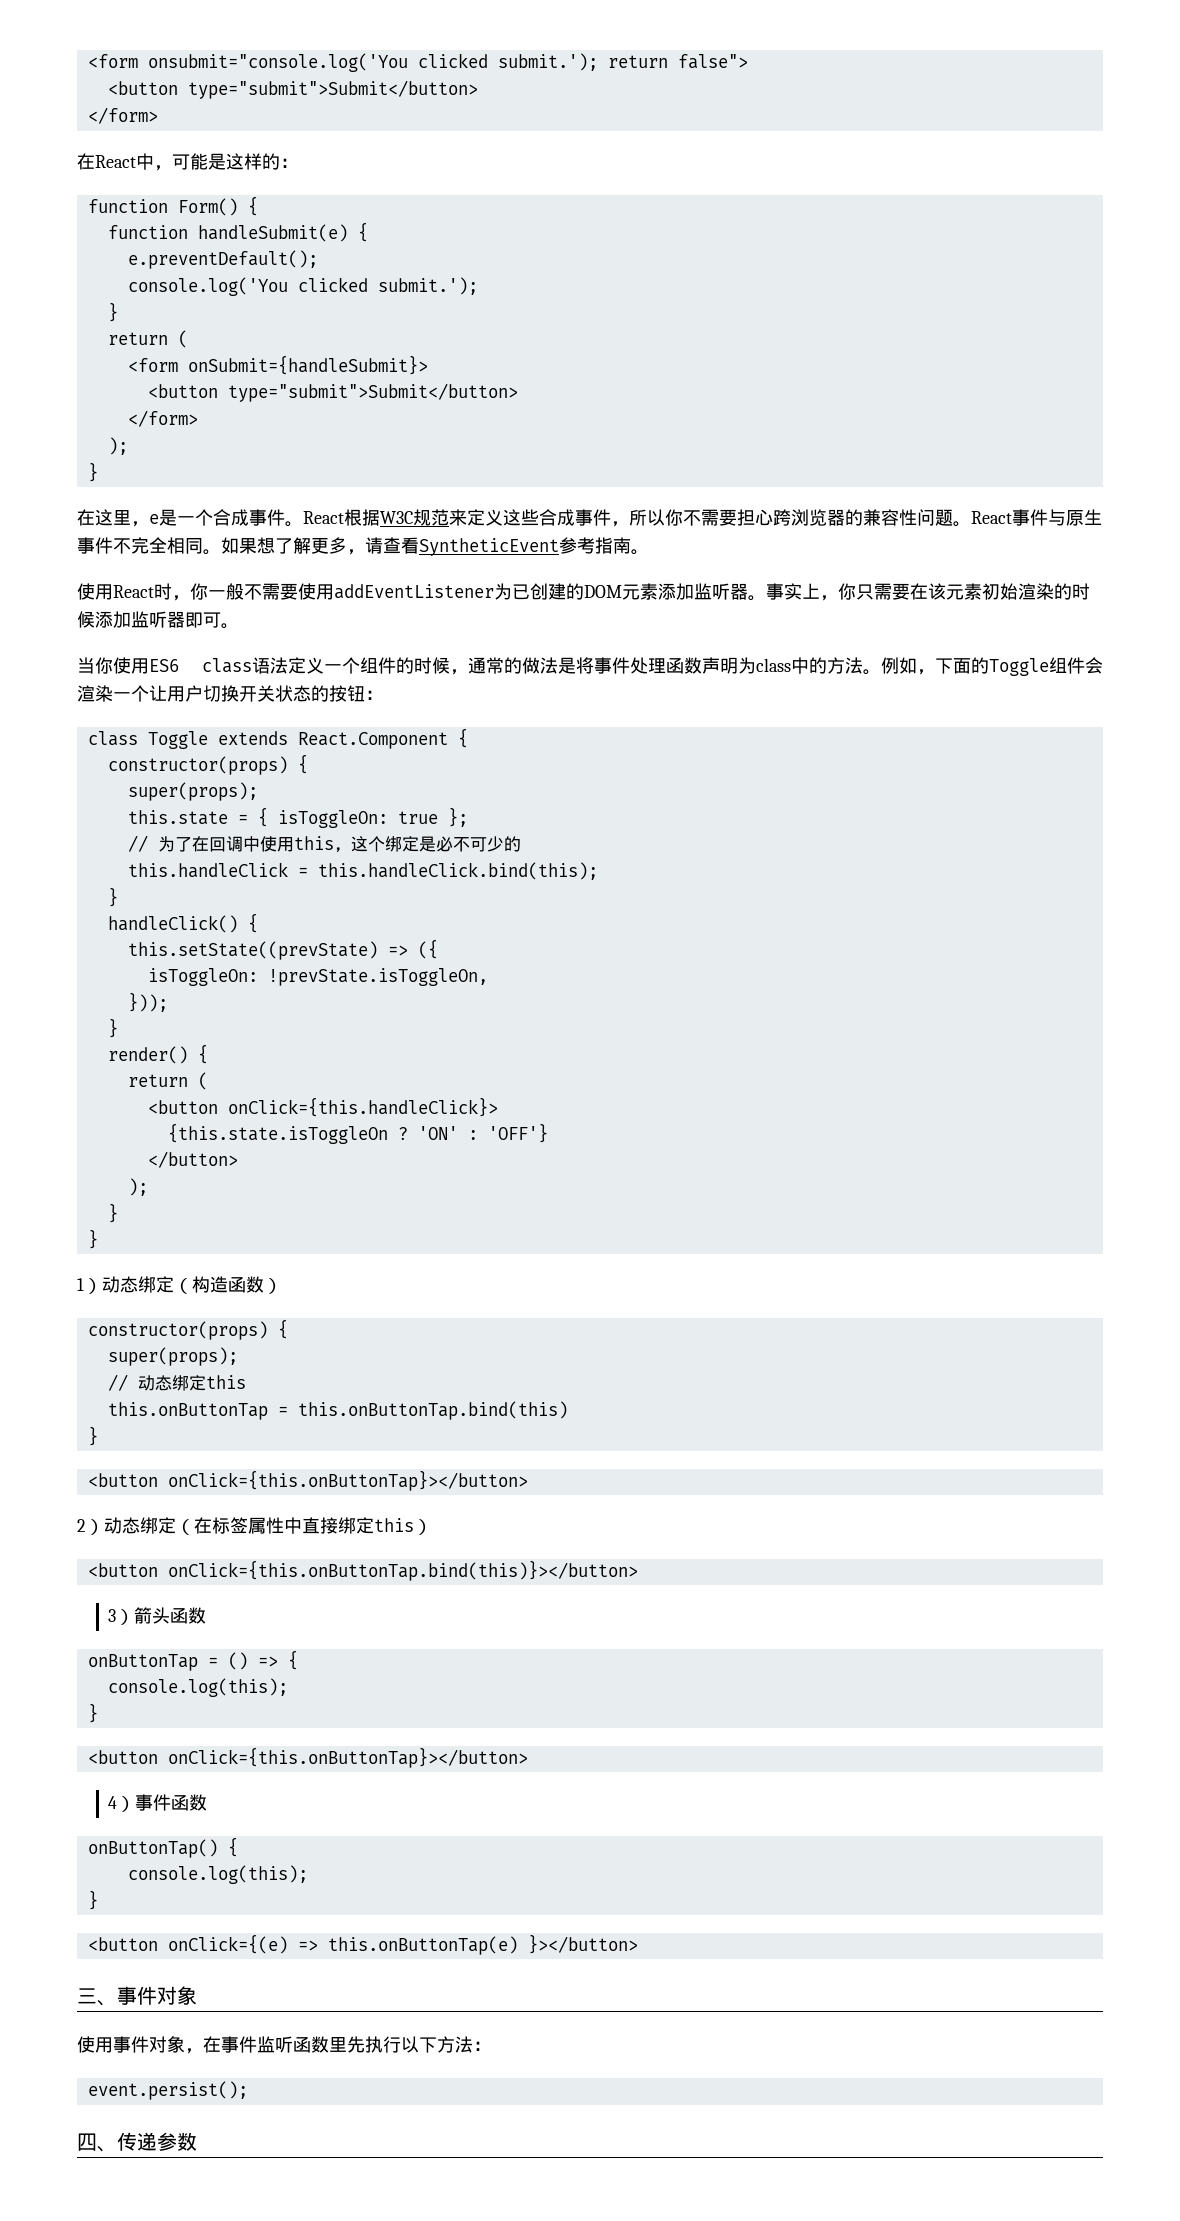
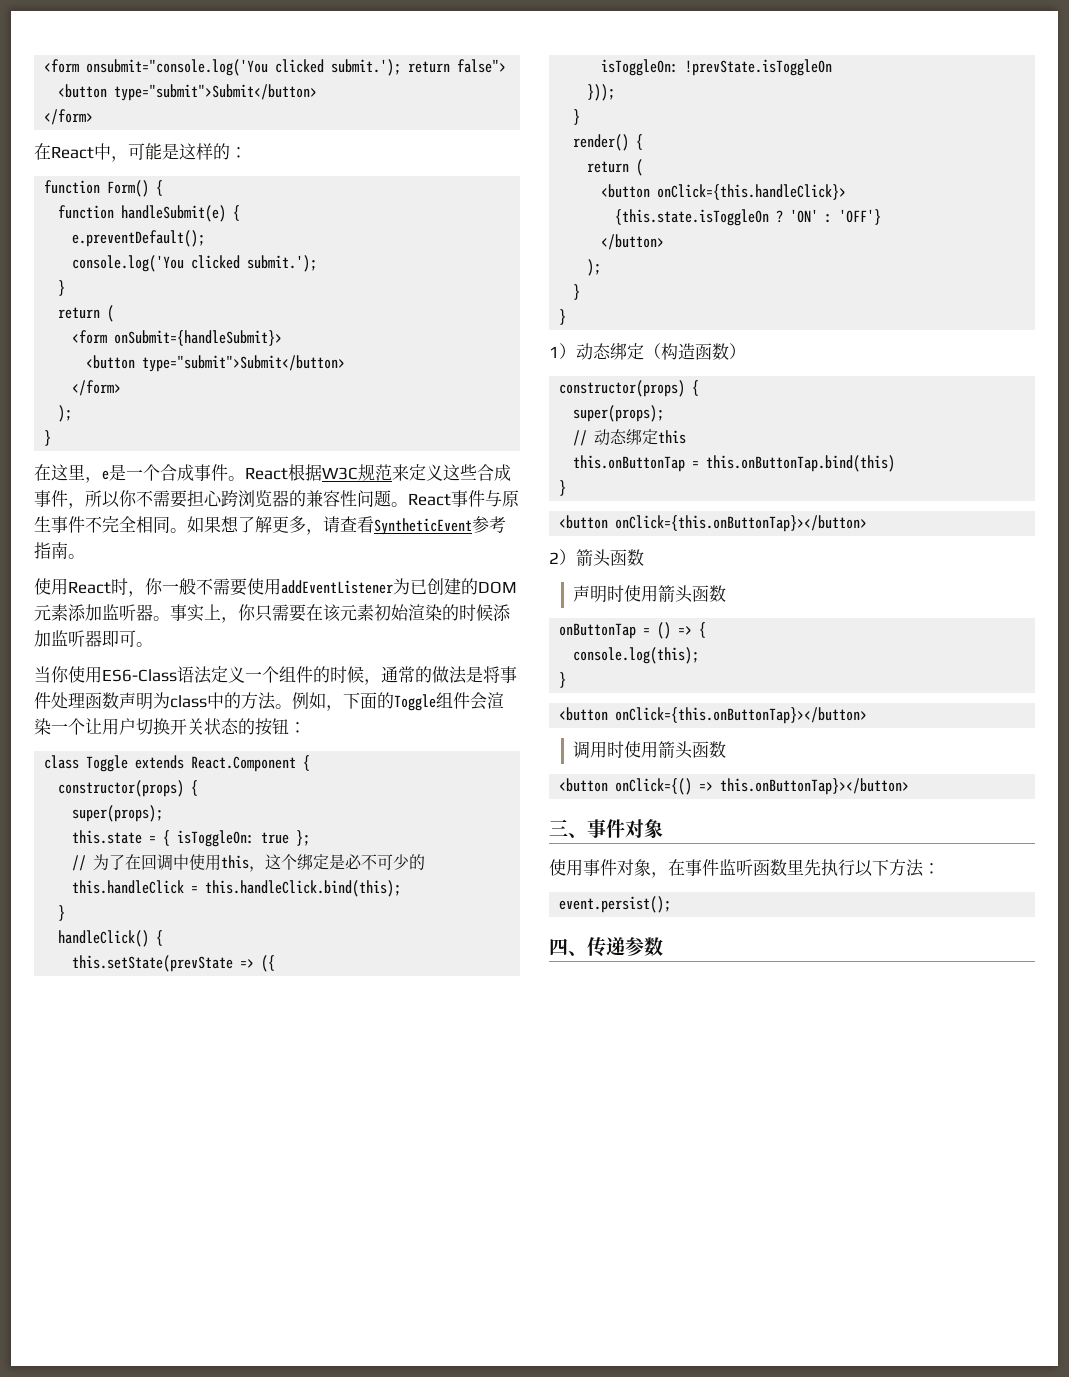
[149,658,252,673] ES6 class -> [102,669,177,682] ES6-Class
[127,941,378,960] this.setState((prevState) -> [72,955,234,972] this.setState(prevState
[267,968,488,986] !prevState.isToggleOn, -> [685,59,833,76] !prevState.isToggleOn
[104,1517,432,1535] [87,1560,638,1581] [108,1609,135,1625] 动态绑定（在标签属性中直接绑定this） // <button onClick={this.onButtonTap.bind(this)}></button> // 3） -> [576,549,644,567] [572,585,658,603] 箭头函数 // 声明时使用
[108,1794,208,1812] [87,1837,238,1858] [127,1865,308,1884] [87,1890,98,1910] [87,1934,638,1955] 4）事件函数 // onButtonTap() { // console.log(this); // } // <button onClick={(e) => this.onButtonTap(e) }></button> -> [572,741,726,759] [559,778,910,795] 调用时使用箭头函数 // <button onClick={() => this.onButtonTap}></button>

